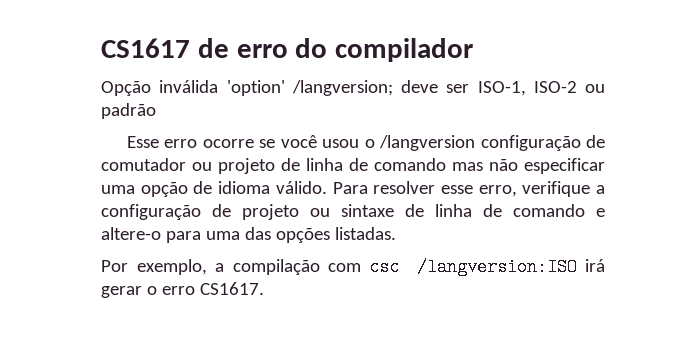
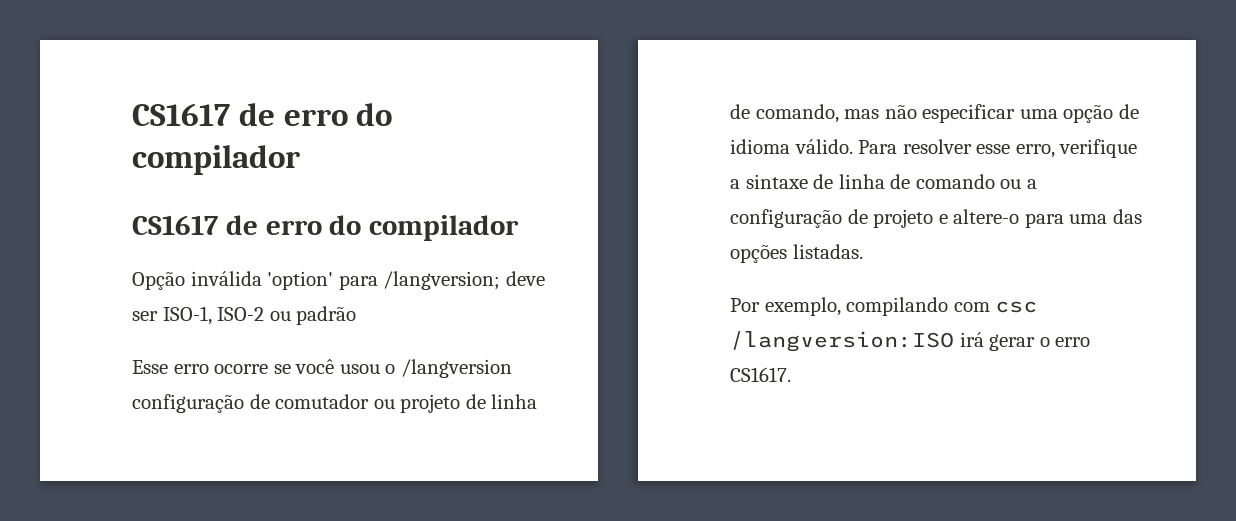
[101,38,474,62] CS1617 de erro do compilador -> [132,103,393,126] [132,145,300,175] [132,215,520,241] CS1617 de erro do compilador // CS1617 de erro do compilador
(285, 88) none -> [338,275,378,290] para
[374,158,446,171] comando -> [755,104,839,123] comando,
[101,204,330,220] configuração de projeto ou -> (740, 184) none
(585, 210) none -> [1000,179,1037,189] [730,209,934,228] ou a configuração de projeto
[214,259,320,275] a compilação -> [846,297,949,316] compilando

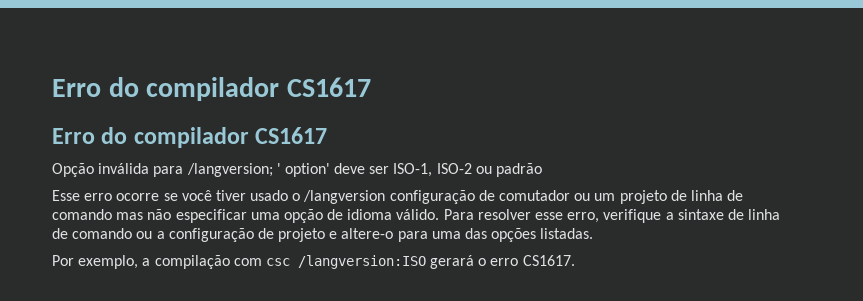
[132,103,393,126] [132,145,300,175] [132,215,520,241] CS1617 de erro do compilador // CS1617 de erro do compilador -> [52,77,371,101] [52,127,328,148] Erro do compilador CS1617 // Erro do compilador CS1617
[267,271,334,290] 'option' -> (150, 168) none
(501, 280) none -> [276,163,330,177] ' option'
[339,364,380,374] usou -> [215,190,289,201] tiver usado
(395, 404) none -> [594,193,616,201] um
[755,104,839,123] comando, -> [52,209,112,220] comando
[846,297,949,316] compilando -> [142,255,230,269] a compilação
[959,332,1036,351] irá gerar -> [430,255,475,269] gerará

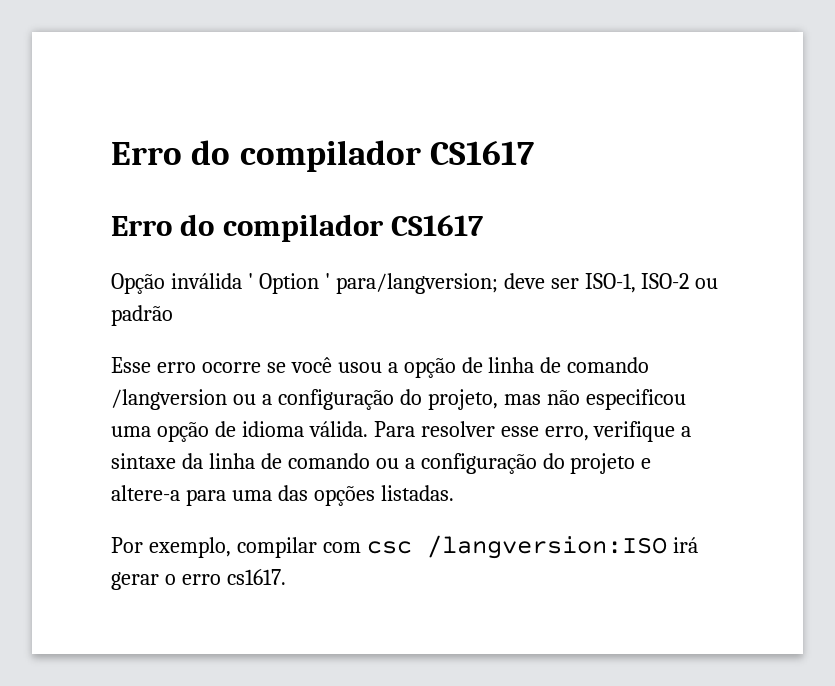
[153,163,330,177] para /langversion; ' option' -> [247,273,498,294] ' Option ' para/langversion;
[215,190,744,204] [52,209,112,220] tiver usado o /langversion configuração de comutador ou um projeto de linha de comando -> [337,357,650,378] [111,389,498,410] usou a opção de linha de comando /langversion ou a configuração do projeto,
[175,209,247,223] especificar -> [585,389,686,410] especificou
[396,209,440,220] válido. -> [308,421,368,437] válida.
[727,209,744,220] de -> [181,453,203,469] da
[257,228,274,239] de -> [542,453,565,469] do
[341,228,394,239] altere-o -> [111,485,180,501] altere-a
[142,255,230,269] a compilação -> [236,537,317,558] compilar
[430,255,475,269] gerará -> [672,537,698,553] [111,572,159,590] irá gerar
[522,255,575,266] CS1617. -> [226,569,286,585] cs1617.

